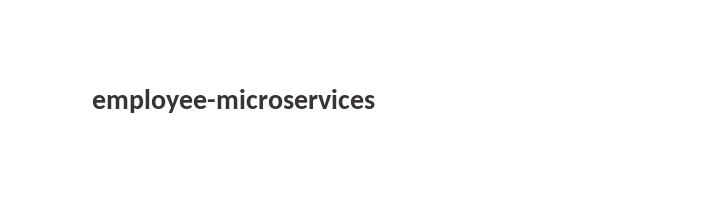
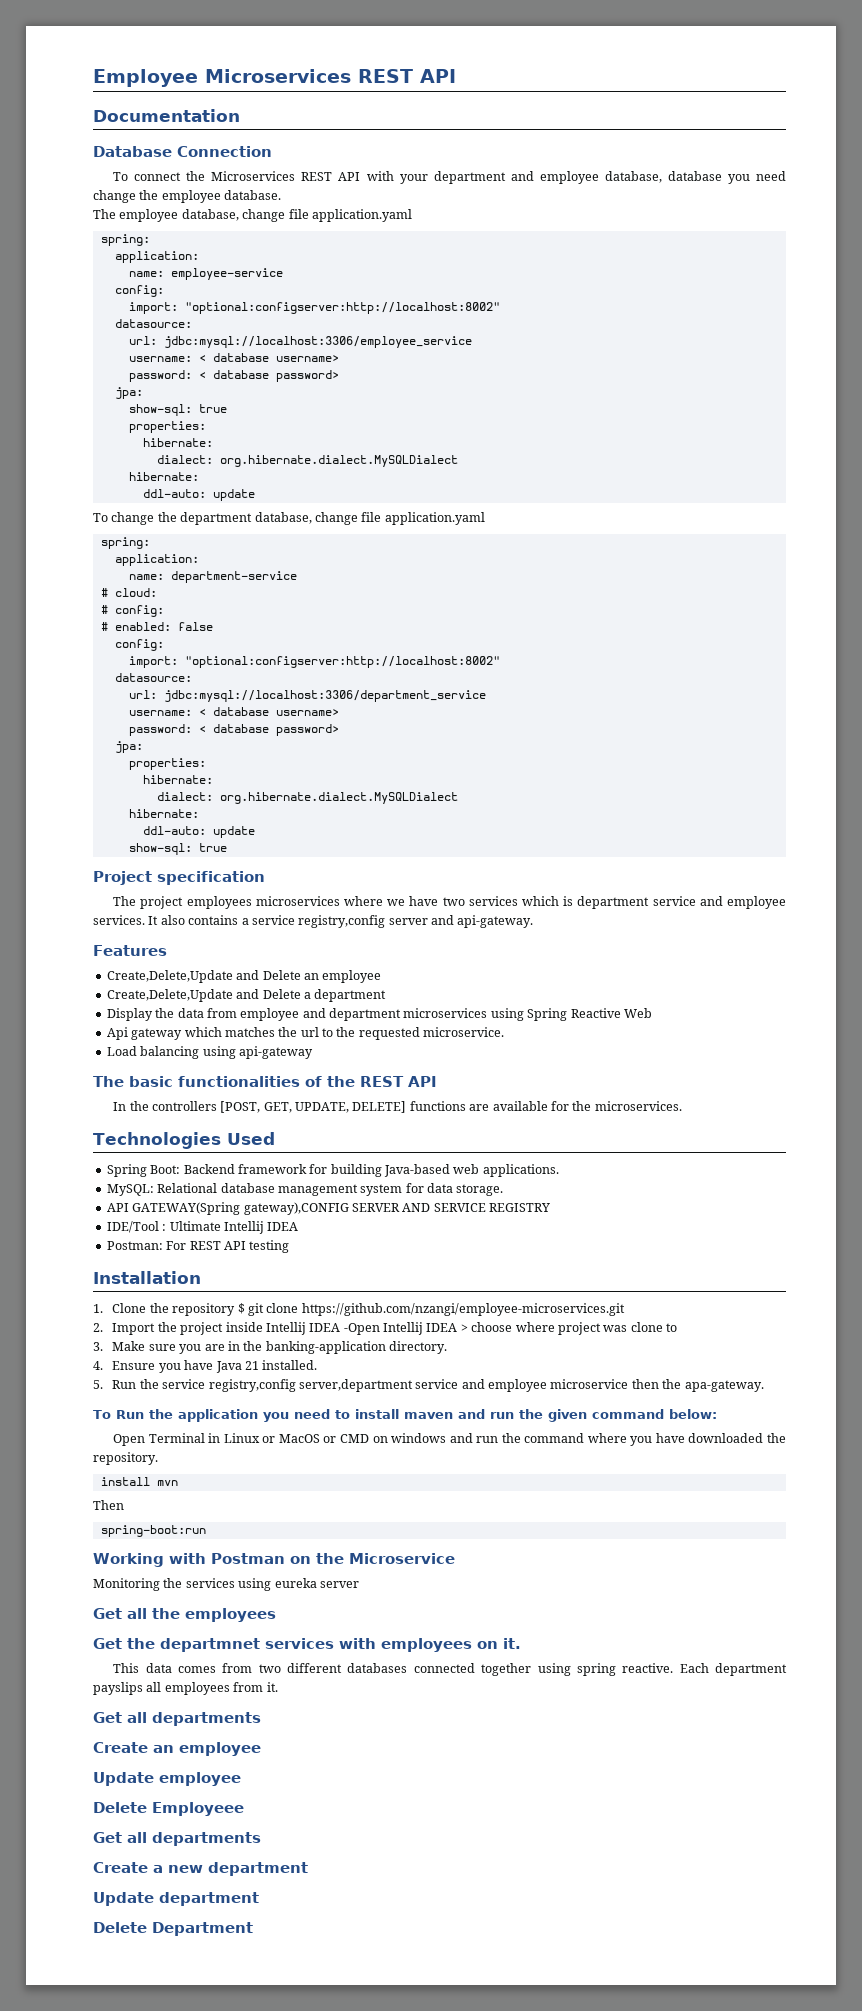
[92,89,375,113] employee-microservices -> [93,69,456,87] [93,109,240,122] [93,146,272,157] [113,171,786,184] [93,190,282,203] [93,209,412,222] [100,234,150,246] [114,251,199,263] [128,268,283,280] [114,285,164,297] [128,302,500,314] [114,319,192,328] [128,336,472,348] [128,353,339,362] [128,370,339,382] [114,387,143,399] [128,404,227,416] [128,421,206,433] [142,438,213,447] [156,455,458,467] [128,472,199,481] [142,489,255,501] [93,512,485,525] [100,537,150,549] [114,554,199,566] [128,571,297,583] [100,588,157,597] [100,605,164,617] [100,622,213,631] [114,639,164,651] [128,656,500,668] [114,673,192,682] [128,690,486,702] [128,707,339,716] [128,724,339,736] [114,741,143,753] [128,758,206,770] [142,775,213,784] [156,792,458,804] [128,809,199,818] [142,826,255,838] [128,843,227,855] [93,871,265,885] [113,896,786,909] [93,915,534,928] [93,945,167,956] [106,970,382,983] [106,989,387,1002] [106,1008,652,1021] [106,1027,505,1040] [106,1046,313,1059] [93,1076,437,1087] [113,1101,682,1113] [93,1132,275,1149] [106,1164,559,1177] [106,1183,504,1196] [106,1202,550,1215] [106,1221,299,1234] [106,1240,290,1253] [93,1271,201,1284] [93,1303,625,1316] [93,1322,678,1335] [93,1341,448,1354] [93,1360,318,1373] [93,1379,764,1392] [93,1409,717,1422] [113,1433,787,1446] [93,1452,158,1465] [100,1477,178,1486] [93,1500,124,1510] [100,1525,206,1537] [93,1553,455,1567] [93,1578,359,1591] [93,1608,276,1622] [93,1638,521,1652] [113,1663,788,1676] [93,1682,278,1695] [93,1712,261,1726] [93,1742,261,1756] [93,1772,241,1786] [93,1802,244,1816] [93,1832,261,1846] [93,1862,308,1876] [93,1892,259,1906] [93,1922,253,1936] Employee Microservices REST API // Documentation // Database Connection // To connect the Microservices REST API with your department and employee database, database you need change the employee database. // The employee database, change file application.yaml // spring: // application: // name: employee-service // config: // import: "optional:configserver:http://localhost:8002" // datasource: // url: jdbc:mysql://localhost:3306/employee_service // username: < database username> // password: < database password> // jpa: // show-sql: true // properties: // hibernate: // dialect: org.hibernate.dialect.MySQLDialect // hibernate: // ddl-auto: update // To change the department database, change file application.yaml // spring: // application: // name: department-service // # cloud: // # config: // # enabled: false // config: // import: "optional:configserver:http://localhost:8002" // datasource: // url: jdbc:mysql://localhost:3306/department_service // username: < database username> // password: < database password> // jpa: // properties: // hibernate: // dialect: org.hibernate.dialect.MySQLDialect // hibernate: // ddl-auto: update // show-sql: true // Project specification // The project employees microservices where we have two services which is department service and employee services. It also contains a service registry,config server and api-gateway. // Features // Create,Delete,Update and Delete an employee // Create,Delete,Update and Delete a department // Display the data from employee and department microservices using Spring Reactive Web // Api gateway which matches the url to the requested microservice. // Load balancing using api-gateway // The basic functionalities of the REST API // In the controllers [POST, GET, UPDATE, DELETE] functions are available for the microservices. // Technologies Used // Spring Boot: Backend framework for building Java-based web applications. // MySQL: Relational database management system for data storage. // API GATEWAY(Spring gateway),CONFIG SERVER AND SERVICE REGISTRY // IDE/Tool : Ultimate Intellij IDEA // Postman: For REST API testing // Installation // 1. Clone the repository $ git clone https://github.com/nzangi/employee-microservices.git // 2. Import the project inside Intellij IDEA -Open Intellij IDEA > choose where project was clone to // 3. Make sure you are in the banking-application directory. // 4. Ensure you have Java 21 installed. // 5. Run the service registry,config server,department service and employee microservice then the apa-gateway. // To Run the application you need to install maven and run the given command below: // Open Terminal in Linux or MacOS or CMD on windows and run the command where you have downloaded the repository. // install mvn // Then // spring-boot:run // Working with Postman on the Microservice // Monitoring the services using eureka server // Get all the employees // Get the departmnet services with employees on it. // This data comes from two different databases connected together using spring reactive. Each department payslips all employees from it. // Get all departments // Create an employee // Update employee // Delete Employeee // Get all departments // Create a new department // Update department // Delete Department

